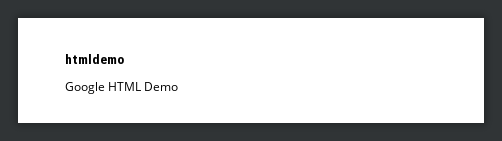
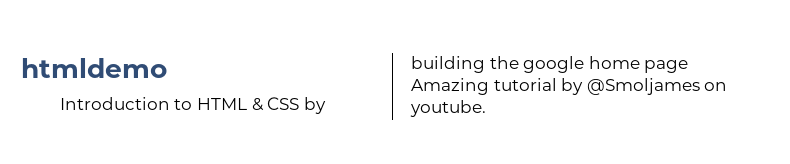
[65,82,179,94] Google HTML Demo -> [59,97,326,114] [411,56,689,73] [411,78,728,95] [410,100,486,117] Introduction to HTML & CSS by building the google home page Amazing tutorial by @Smoljames on youtube.

